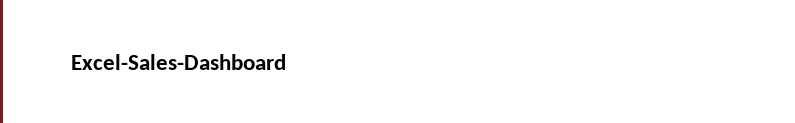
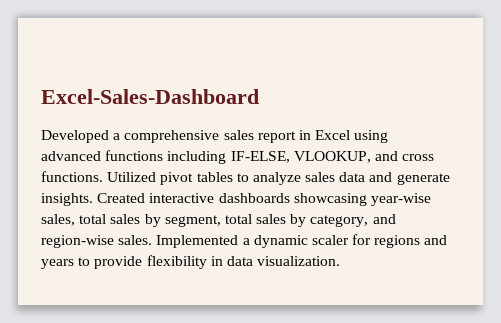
(286, 62) none -> [41,130,389,143] [41,150,435,164] [41,171,450,185] [41,193,431,206] [41,214,396,227] [41,234,448,248] [41,255,341,269] // Developed a comprehensive sales report in Excel using advanced functions including IF-ELSE, VLOOKUP, and cross functions. Utilized pivot tables to analyze sales data and generate insights. Created interactive dashboards showcasing year-wise sales, total sales by segment, total sales by category, and region-wise sales. Implemented a dynamic scaler for regions and years to provide flexibility in data visualization.

